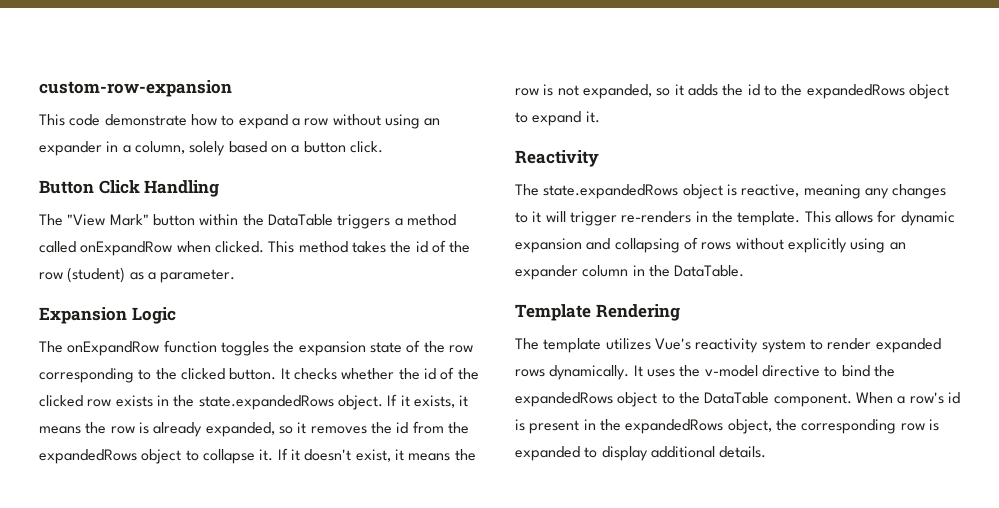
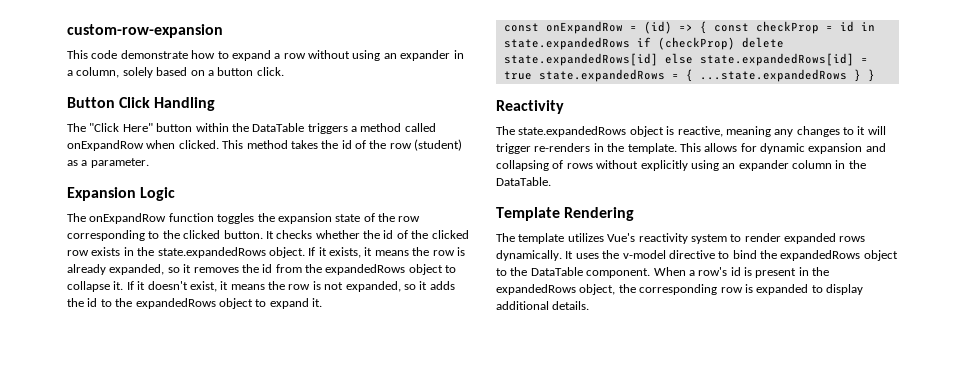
[67,214,149,226] "View Mark" -> [89,123,153,132] "Click Here"
(600, 117) none -> [503,21,875,34] [503,37,784,50] [503,53,868,66] [503,69,875,82] // const onExpandRow = (id) => { const checkProp = id in state.expandedRows if (checkProp) delete state.expandedRows[id] else state.expandedRows[id] = true state.expandedRows = { ...state.expandedRows } }

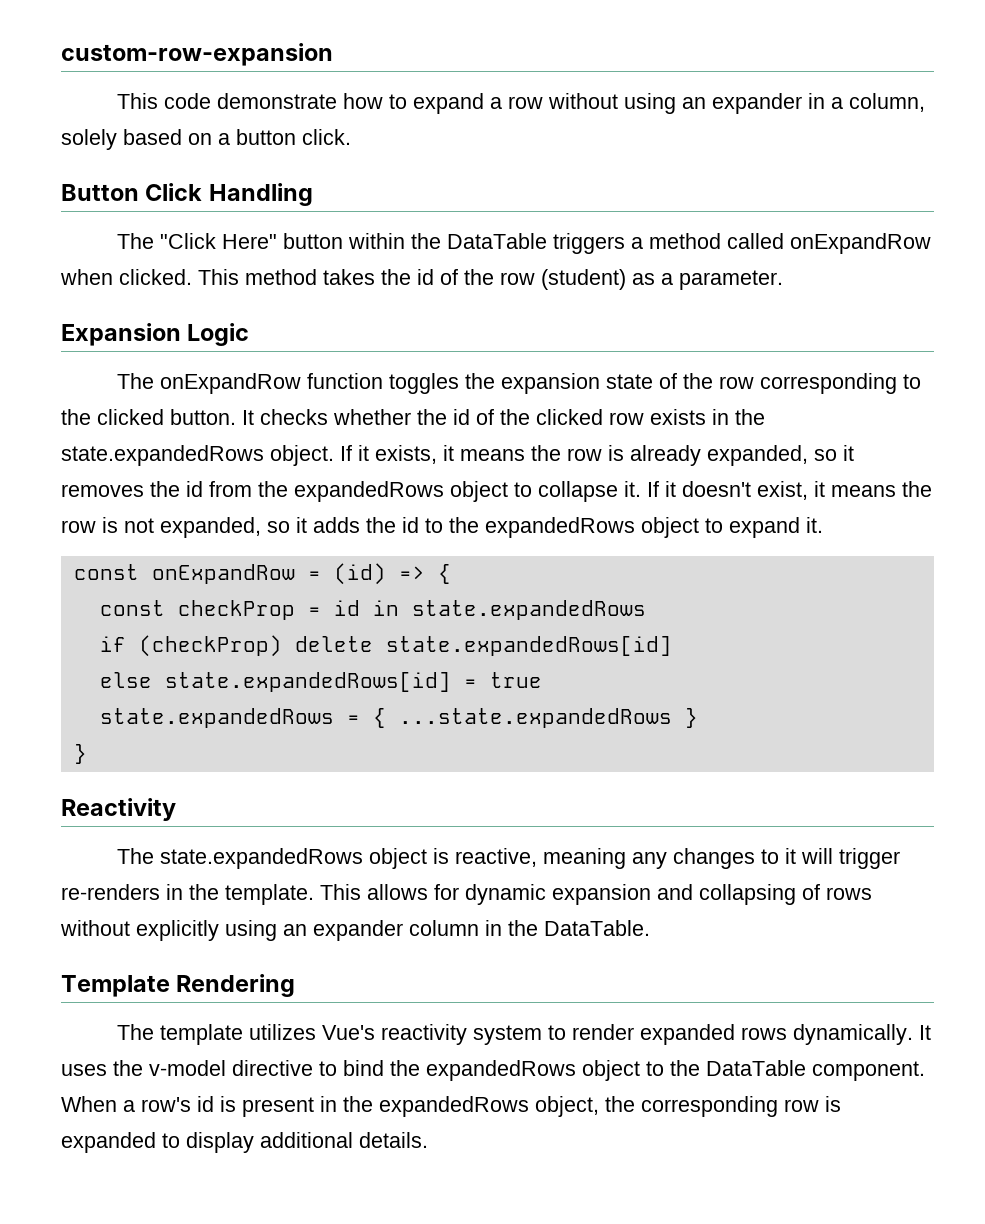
(707, 27) none -> (451, 574) //
(630, 43) none -> (646, 610) //
(658, 59) none -> (672, 646) //
(532, 75) none -> (542, 680) //
(861, 75) none -> (698, 718) //

